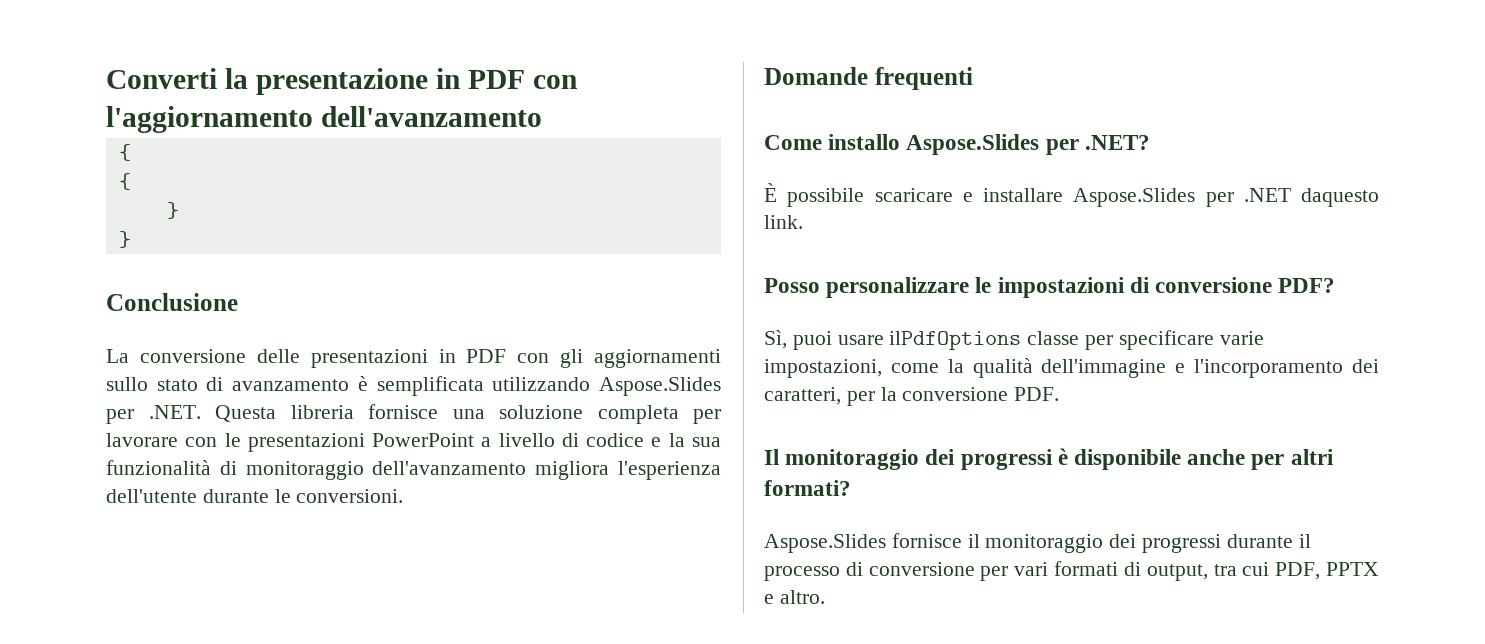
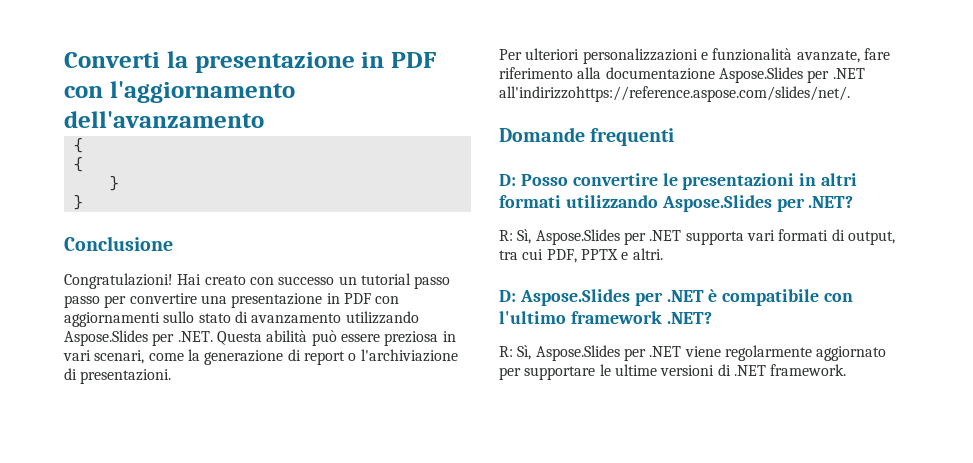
[106,349,584,368] La conversione delle presentazioni in PDF con gli -> [64,273,451,289] [64,293,400,308] Congratulazioni! Hai creato con successo un tutorial passo passo per convertire una presentazione in PDF con
[357,376,484,396] è semplificata -> (342, 318) none
[290,404,721,424] [106,433,721,452] [106,460,721,480] [106,489,404,503] [764,67,973,90] [764,134,1150,155] [764,183,1379,207] [764,215,803,229] [764,277,1336,298] [764,330,1264,350] [764,358,1379,378] [764,387,1060,406] [764,448,1334,470] [764,480,851,496] [764,533,1311,553] [764,562,1009,581] libreria fornisce una soluzione completa per lavorare con le presentazioni PowerPoint a livello di codice e la sua funzionalità di monitoraggio dell'avanzamento migliora l'esperienza dell'utente durante le conversioni. // Domande frequenti // Come installo Aspose.Slides per .NET? // È possibile scaricare e installare Aspose.Slides per .NET daquesto link. // Posso personalizzare le impostazioni di conversione PDF? // Sì, puoi usare ilPdfOptions classe per specificare varie impostazioni, come la qualità dell'immagine e l'incorporamento dei caratteri, per la conversione PDF. // Il monitoraggio dei progressi è disponibile anche per altri formati? // Aspose.Slides fornisce il monitoraggio dei progressi durante il processo di conversione per -> [266,330,456,346] [63,349,458,365] [64,368,172,384] [499,48,890,64] [499,67,865,83] [499,86,850,102] [499,127,675,146] [499,173,858,190] [499,195,854,212] [499,229,744,245] abilità può essere preziosa in vari scenari, come la generazione di report o l'archiviazione di presentazioni. // Per ulteriori personalizzazioni e funzionalità avanzate, fare riferimento alla documentazione Aspose.Slides per .NET all'indirizzohttps://reference.aspose.com/slides/net/. // Domande frequenti // D: Posso convertire le presentazioni in altri formati utilizzando Aspose.Slides per .NET? // R: Sì, Aspose.Slides per .NET supporta
[779,590,825,604] altro. -> [632,248,663,260] [499,289,854,306] [499,311,712,324] [499,345,887,361] [499,364,847,380] altri. // D: Aspose.Slides per .NET è compatibile con l'ultimo framework .NET? // R: Sì, Aspose.Slides per .NET viene regolarmente aggiornato per supportare le ultime versioni di .NET framework.

